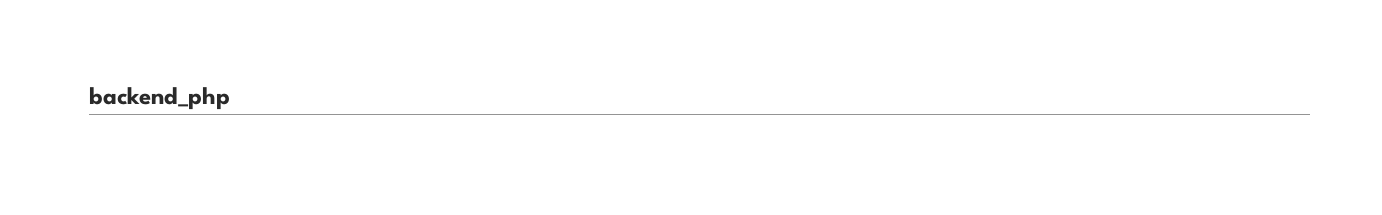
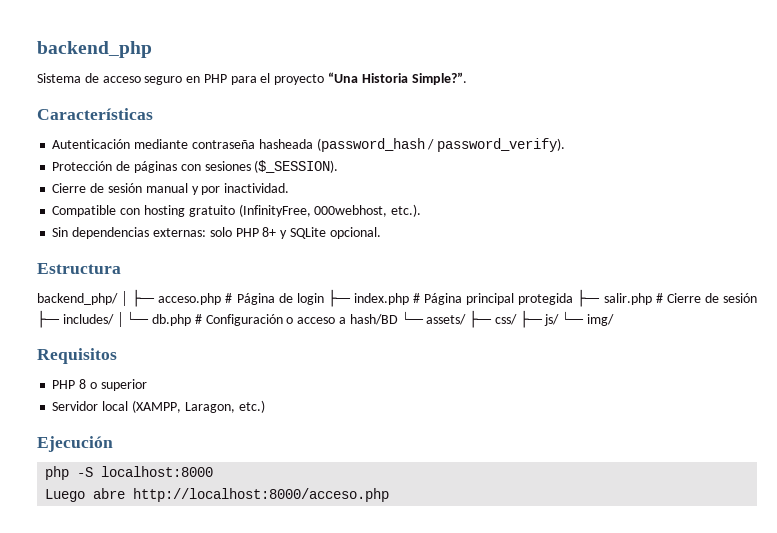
(230, 98) none -> [37,72,467,85] [37,108,153,120] [52,138,566,152] [52,160,339,173] [52,183,290,195] [52,204,422,217] [52,227,381,239] [37,263,121,274] [37,289,757,307] [37,310,615,328] [37,348,117,364] [52,379,147,391] [52,400,265,413] [37,436,113,452] [45,466,214,480] [45,488,390,502] // Sistema de acceso seguro en PHP para el proyecto “Una Historia Simple?”. // Características // Autenticación mediante contraseña hasheada (password_hash / password_verify). // Protección de páginas con sesiones ($_SESSION). // Cierre de sesión manual y por inactividad. // Compatible con hosting gratuito (InfinityFree, 000webhost, etc.). // Sin dependencias externas: solo PHP 8+ y SQLite opcional. // Estructura // backend_php/ │ ├── acceso.php # Página de login ├── index.php # Página principal protegida ├── salir.php # Cierre de sesión ├── includes/ │ └── db.php # Configuración o acceso a hash/BD └── assets/ ├── css/ ├── js/ └── img/ // Requisitos // PHP 8 o superior // Servidor local (XAMPP, Laragon, etc.) // Ejecución // php -S localhost:8000 // Luego abre http://localhost:8000/acceso.php

